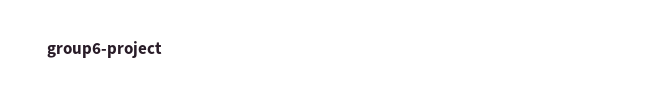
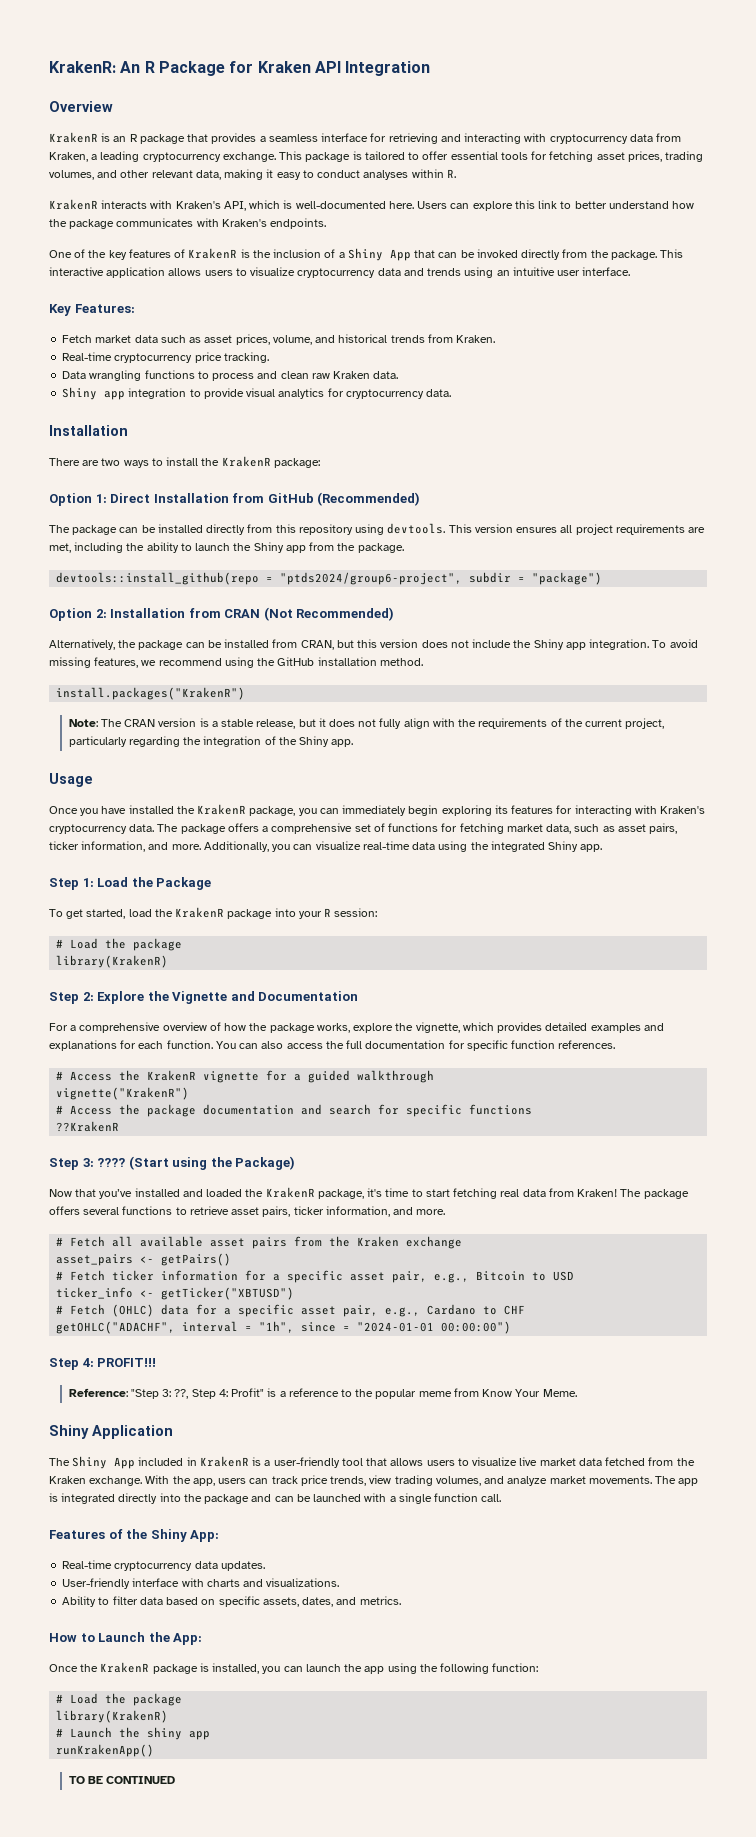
[47,41,162,58] group6-project -> [49,61,431,76] [49,101,113,112] [49,132,682,144] [49,151,704,162] [49,169,456,180] [49,199,695,211] [49,218,327,229] [49,248,684,261] [49,267,631,278] [49,304,135,316] [62,334,496,345] [62,352,269,363] [62,370,399,381] [62,387,452,400] [49,425,128,436] [49,456,320,468] [49,492,421,506] [49,523,706,535] [49,542,404,553] [56,572,603,585] [49,607,395,621] [49,639,698,650] [49,657,423,668] [56,687,246,700] [68,718,665,729] [68,736,354,747] [49,773,93,787] [49,804,706,816] [49,823,678,834] [49,841,603,852] [49,877,212,890] [49,907,378,919] [56,938,183,951] [56,955,169,968] [49,991,359,1004] [49,1022,664,1033] [49,1040,616,1051] [56,1070,435,1083] [56,1087,190,1100] [56,1104,533,1117] [56,1121,120,1132] [49,1156,296,1170] [49,1187,689,1199] [49,1206,446,1217] [56,1236,463,1249] [56,1253,232,1266] [56,1270,575,1283] [56,1287,295,1300] [56,1304,526,1317] [56,1321,512,1334] [49,1358,157,1370] [68,1388,577,1399] [49,1425,173,1439] [49,1456,695,1469] [49,1475,699,1486] [49,1493,502,1504] [49,1529,220,1542] [62,1560,265,1571] [62,1578,340,1589] [62,1596,401,1607] [49,1632,203,1645] [49,1662,539,1674] [56,1693,183,1706] [56,1710,169,1723] [56,1727,211,1740] [56,1744,155,1757] [68,1776,176,1784] KrakenR: An R Package for Kraken API Integration // Overview // KrakenR is an R package that provides a seamless interface for retrieving and interacting with cryptocurrency data from Kraken, a leading cryptocurrency exchange. This package is tailored to offer essential tools for fetching asset prices, trading volumes, and other relevant data, making it easy to conduct analyses within R. // KrakenR interacts with Kraken's API, which is well-documented here. Users can explore this link to better understand how the package communicates with Kraken's endpoints. // One of the key features of KrakenR is the inclusion of a Shiny App that can be invoked directly from the package. This interactive application allows users to visualize cryptocurrency data and trends using an intuitive user interface. // Key Features: // Fetch market data such as asset prices, volume, and historical trends from Kraken. // Real-time cryptocurrency price tracking. // Data wrangling functions to process and clean raw Kraken data. // Shiny app integration to provide visual analytics for cryptocurrency data. // Installation // There are two ways to install the KrakenR package: // Option 1: Direct Installation from GitHub (Recommended) // The package can be installed directly from this repository using devtools. This version ensures all project requirements are met, including the ability to launch the Shiny app from the package. // devtools::install_github(repo = "ptds2024/group6-project", subdir = "package") // Option 2: Installation from CRAN (Not Recommended) // Alternatively, the package can be installed from CRAN, but this version does not include the Shiny app integration. To avoid missing features, we recommend using the GitHub installation method. // install.packages("KrakenR") // Note: The CRAN version is a stable release, but it does not fully align with the requirements of the current project, particularly regarding the integration of the Shiny app. // Usage // Once you have installed the KrakenR package, you can immediately begin exploring its features for interacting with Kraken's cryptocurrency data. The package offers a comprehensive set of functions for fetching market data, such as asset pairs, ticker information, and more. Additionally, you can visualize real-time data using the integrated Shiny app. // Step 1: Load the Package // To get started, load the KrakenR package into your R session: // # Load the package // library(KrakenR) // Step 2: Explore the Vignette and Documentation // For a comprehensive overview of how the package works, explore the vignette, which provides detailed examples and explanations for each function. You can also access the full documentation for specific function references. // # Access the KrakenR vignette for a guided walkthrough // vignette("KrakenR") // # Access the package documentation and search for specific functions // ??KrakenR // Step 3: ???? (Start using the Package) // Now that you’ve installed and loaded the KrakenR package, it's time to start fetching real data from Kraken! The package offers several functions to retrieve asset pairs, ticker information, and more. // # Fetch all available asset pairs from the Kraken exchange // asset_pairs <- getPairs() // # Fetch ticker information for a specific asset pair, e.g., Bitcoin to USD // ticker_info <- getTicker("XBTUSD") // # Fetch (OHLC) data for a specific asset pair, e.g., Cardano to CHF // getOHLC("ADACHF", interval = "1h", since = "2024-01-01 00:00:00") // Step 4: PROFIT!!! // Reference: "Step 3: ??, Step 4: Profit" is a reference to the popular meme from Know Your Meme. // Shiny Application // The Shiny App included in KrakenR is a user-friendly tool that allows users to visualize live market data fetched from the Kraken exchange. With the app, users can track price trends, view trading volumes, and analyze market movements. The app is integrated directly into the package and can be launched with a single function call. // Features of the Shiny App: // Real-time cryptocurrency data updates. // User-friendly interface with charts and visualizations. // Ability to filter data based on specific assets, dates, and metrics. // How to Launch the App: // Once the KrakenR package is installed, you can launch the app using the following function: // # Load the package // library(KrakenR) // # Launch the shiny app // runKrakenApp() // TO BE CONTINUED

